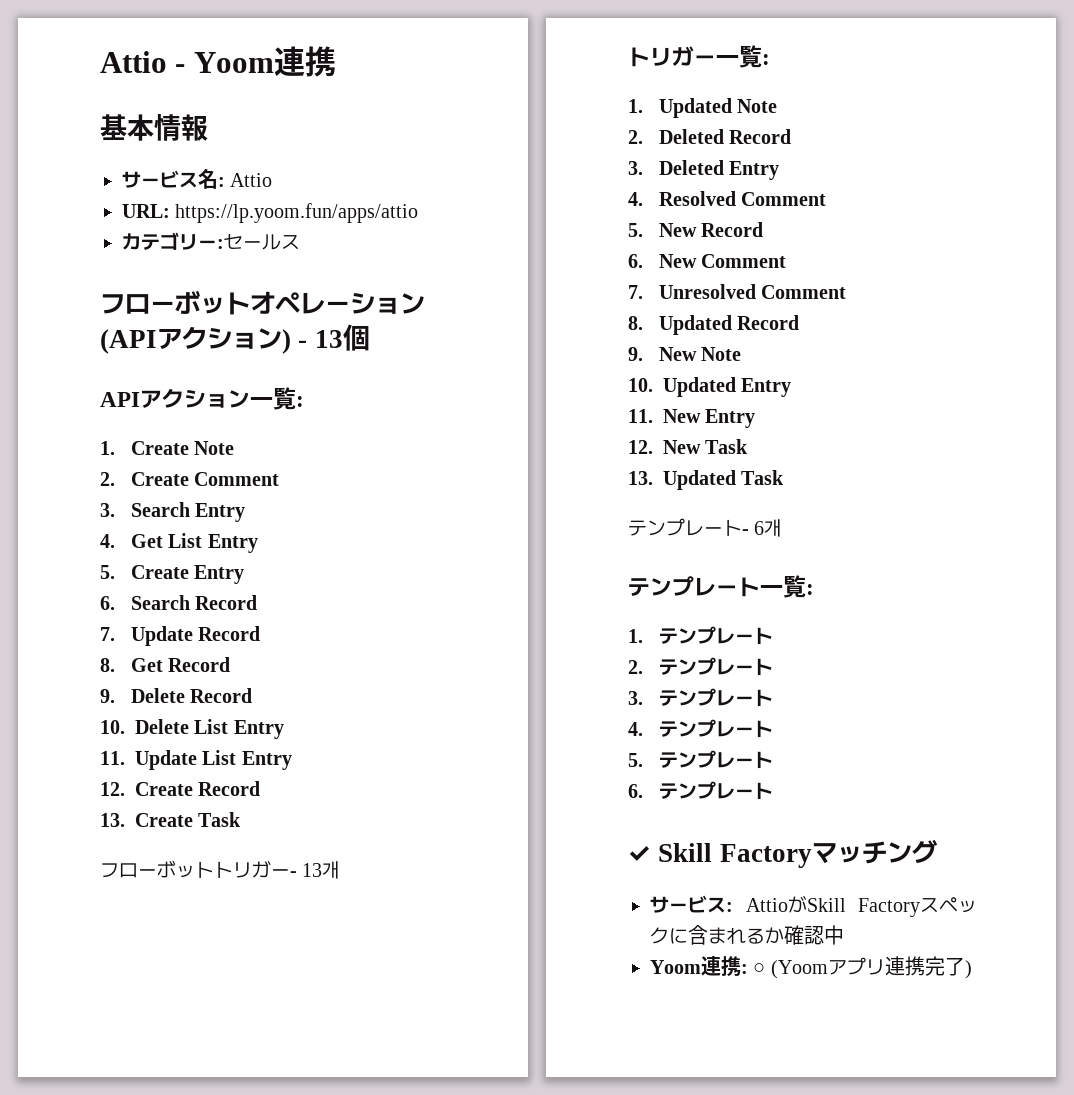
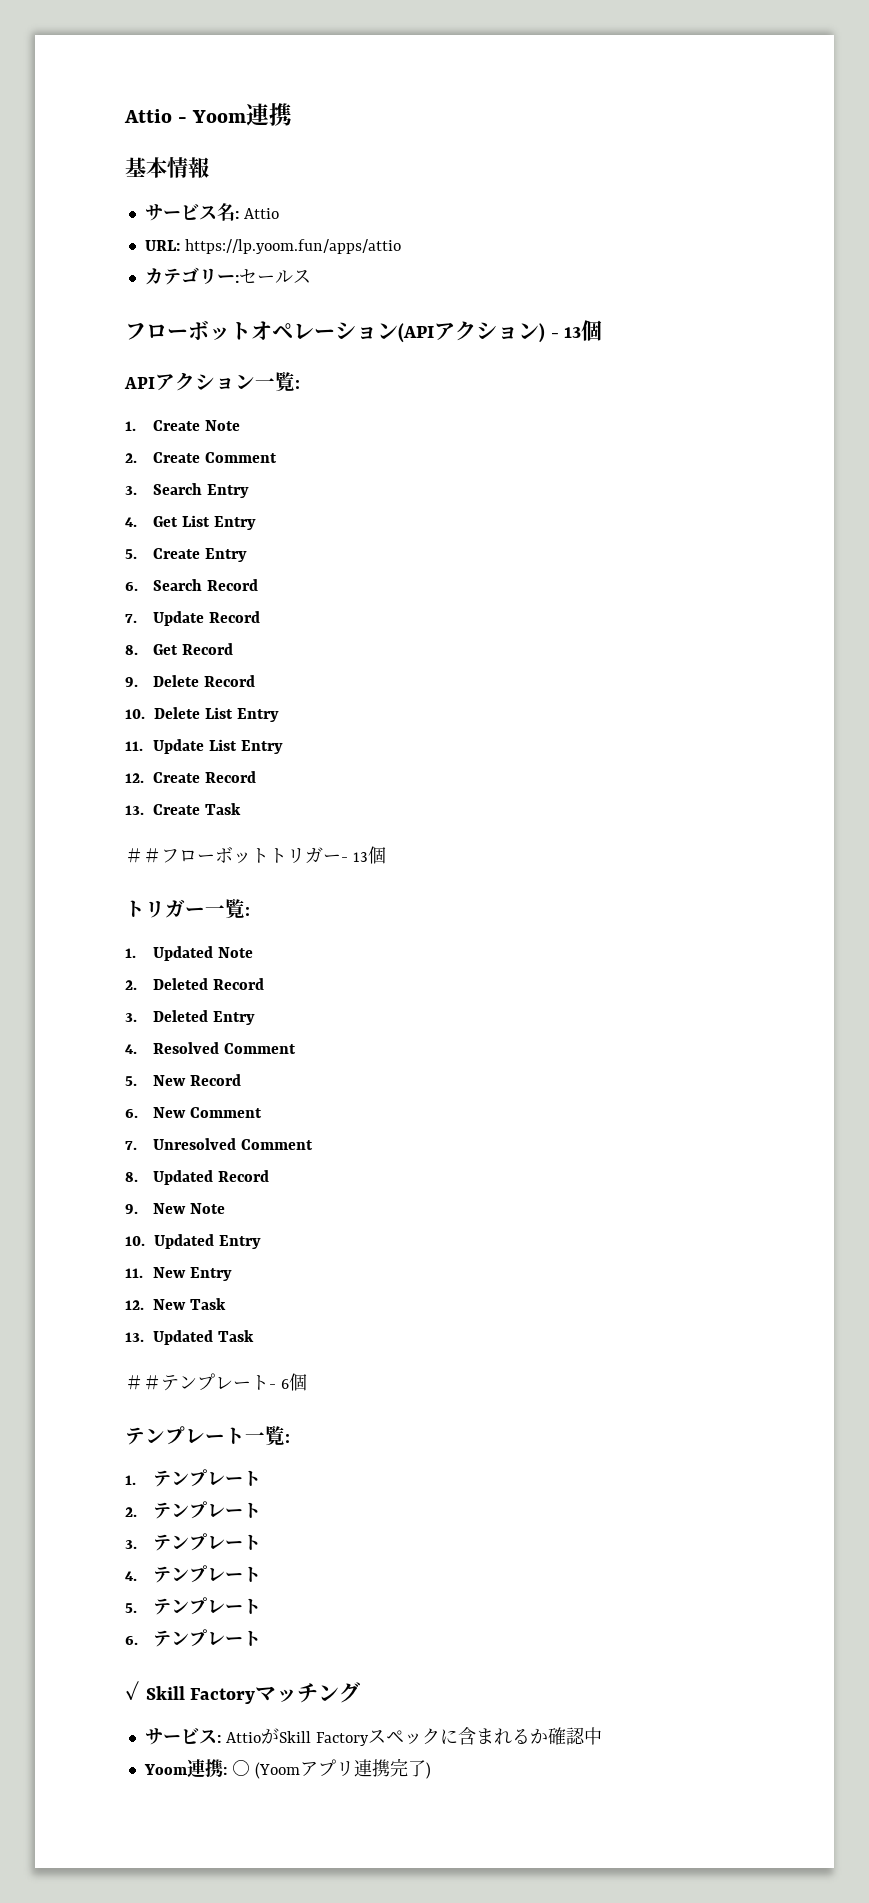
(242, 819) none -> [125,848,161,863] ＃＃
[302,861,340,879] 13개 -> [352,846,386,864] 13個
(785, 477) none -> [125,1375,161,1390] ＃＃
[754,519,782,537] 6개 -> [280,1373,307,1391] 6個

